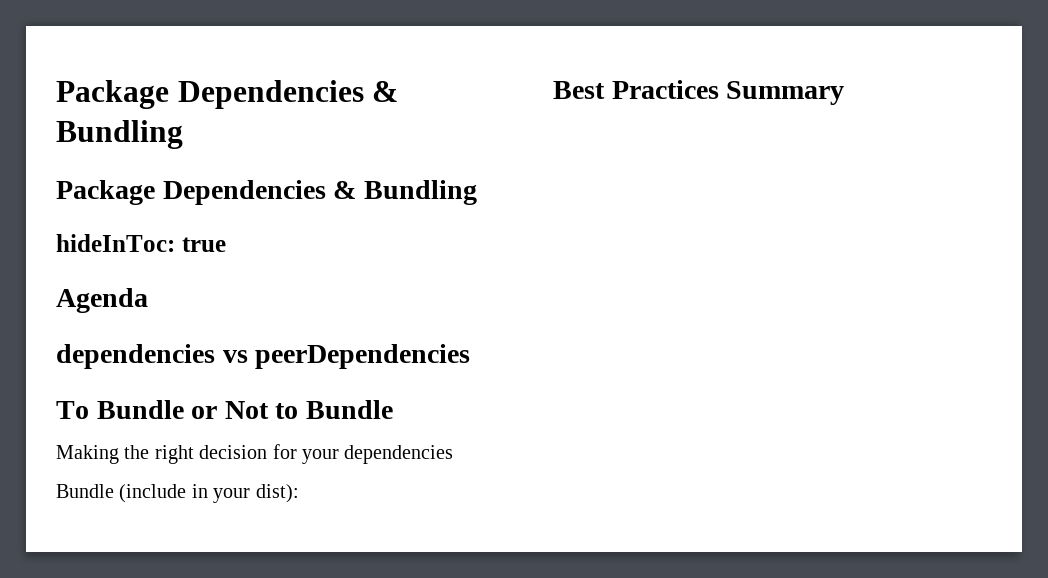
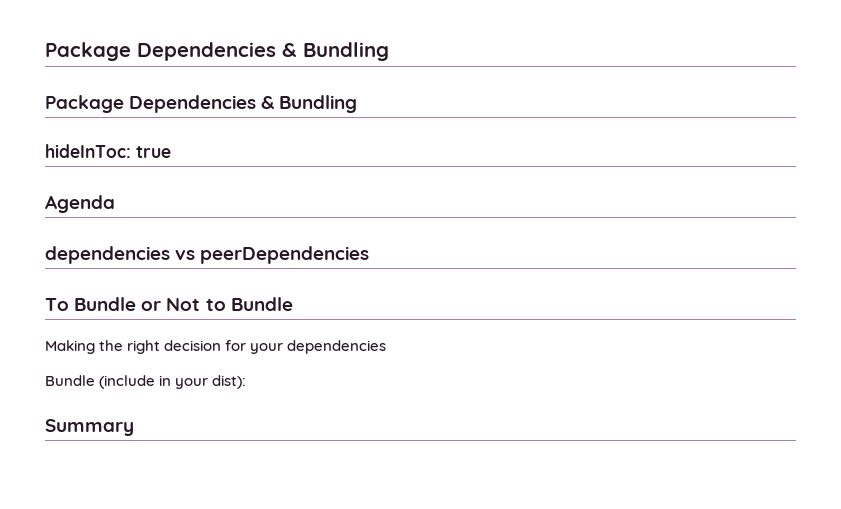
[553,80,719,99] Best Practices -> (247, 382) none

